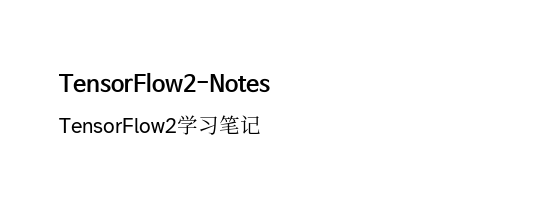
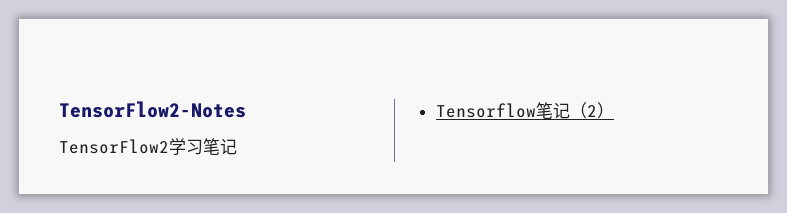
(261, 124) none -> [435,102,614,119] // Tensorflow笔记（2）

